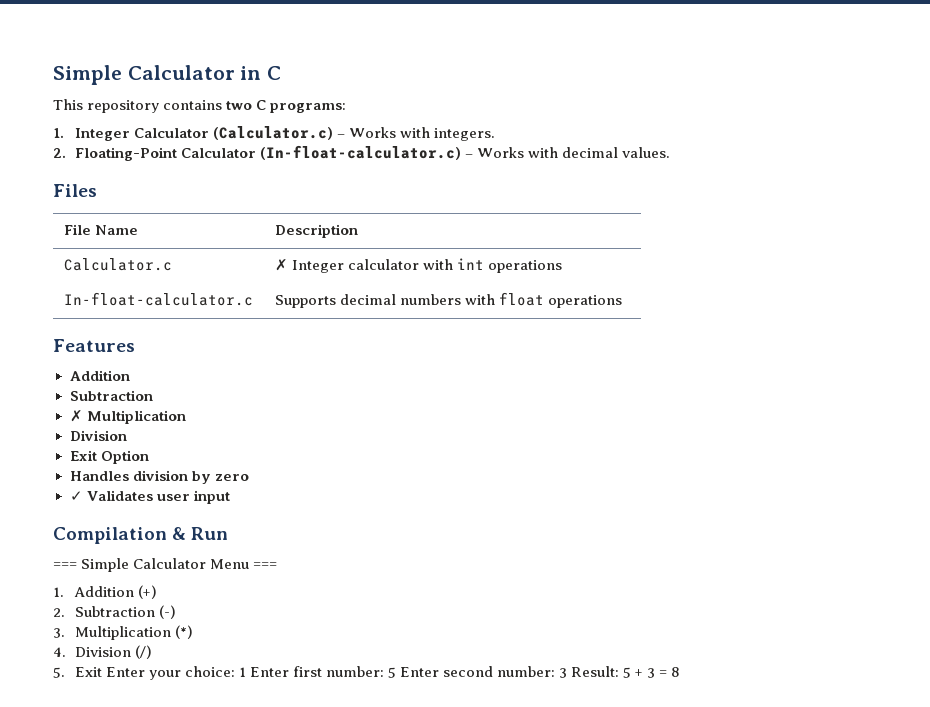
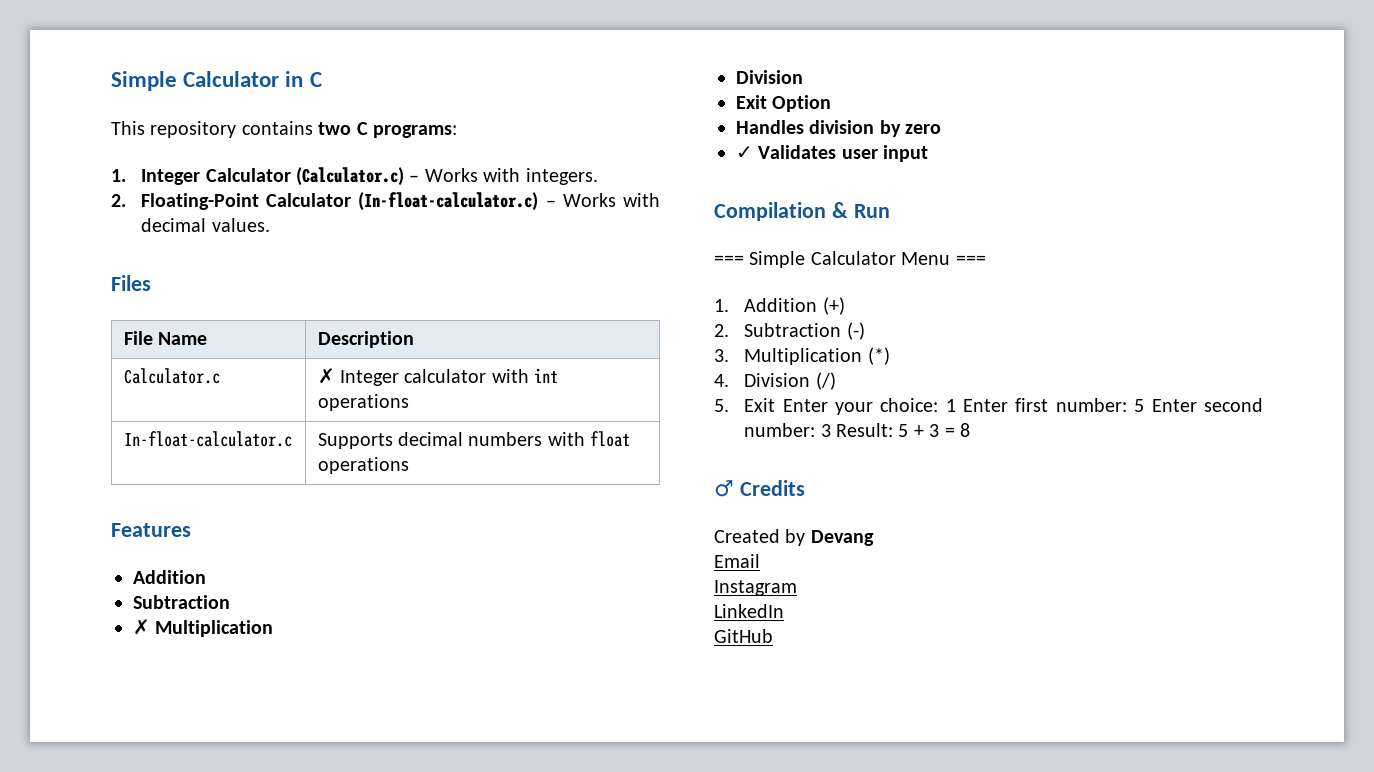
(681, 672) none -> [714,480,805,497] [714,529,874,546] [714,554,760,568] [714,580,797,596] [714,604,784,618] [714,629,773,643] // ♂ Credits // Created by Devang // Email // Instagram // LinkedIn // GitHub

